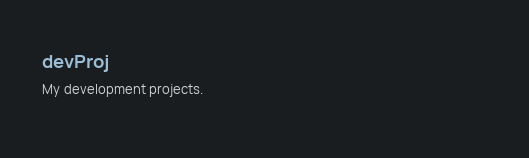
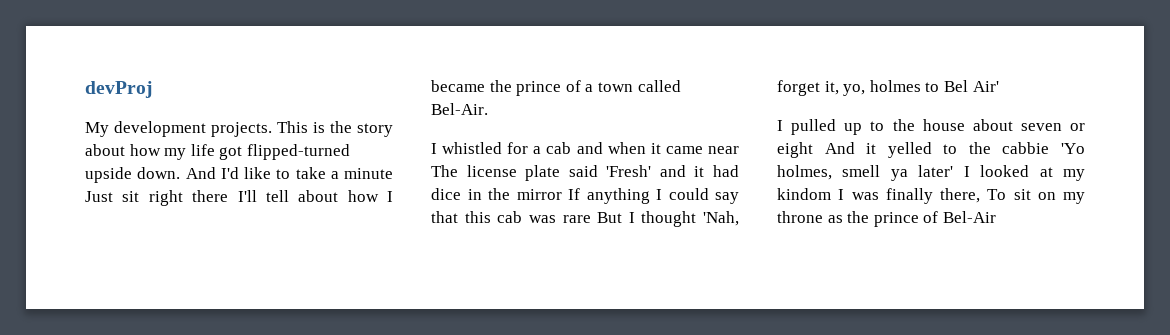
(204, 90) none -> [277,121,393,137] [85,144,350,160] [85,167,393,183] [85,190,393,206] [431,80,681,96] [431,103,488,115] [431,142,739,154] [431,165,739,181] [431,188,739,204] [431,211,739,227] [777,80,999,96] [777,119,1085,135] [777,142,1085,158] [777,165,1085,181] [777,188,1085,204] [777,211,996,227] This is the story about how my life got flipped-turned upside down. And I'd like to take a minute Just sit right there I'll tell about how I became the prince of a town called Bel-Air. // I whistled for a cab and when it came near The license plate said 'Fresh' and it had dice in the mirror If anything I could say that this cab was rare But I thought 'Nah, forget it, yo, holmes to Bel Air' // I pulled up to the house about seven or eight And it yelled to the cabbie 'Yo holmes, smell ya later' I looked at my kindom I was finally there, To sit on my throne as the prince of Bel-Air

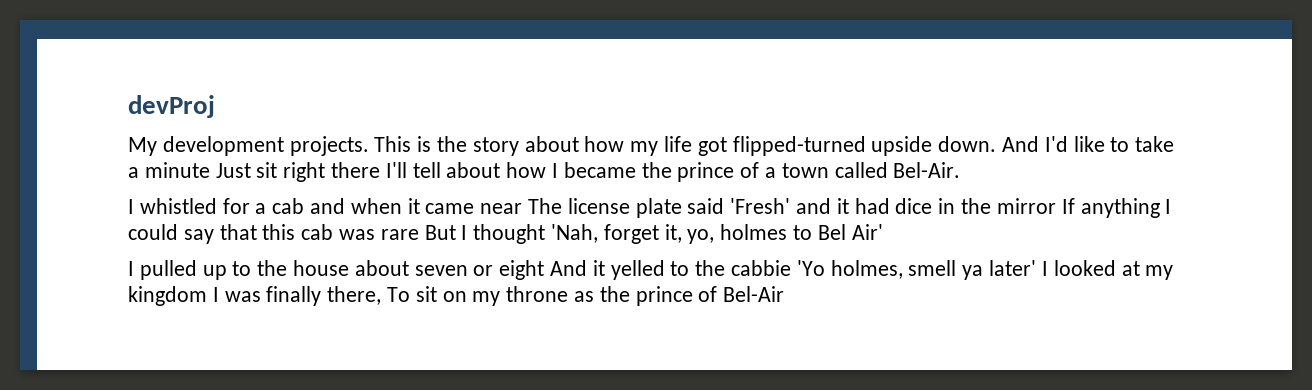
[777,188,831,200] kindom -> [128,286,207,306] kingdom

